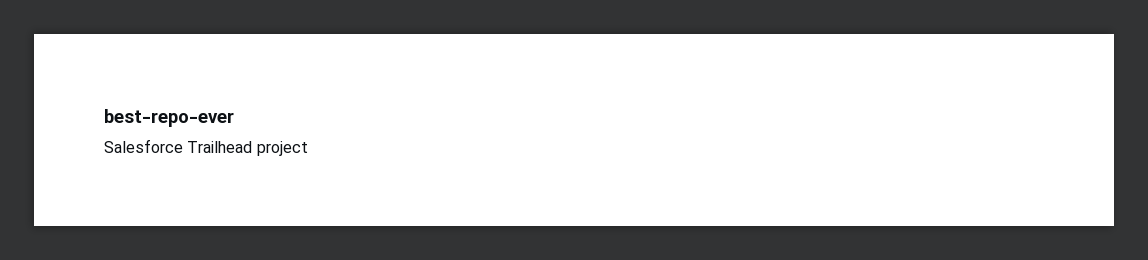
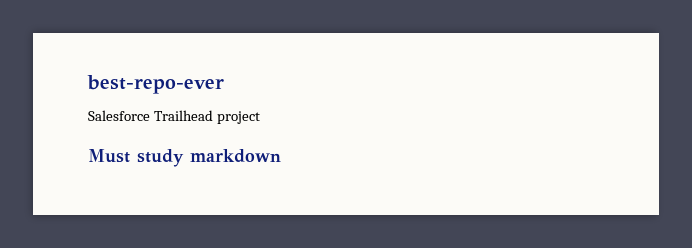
(308, 148) none -> [88,149,281,167] // Must study markdown

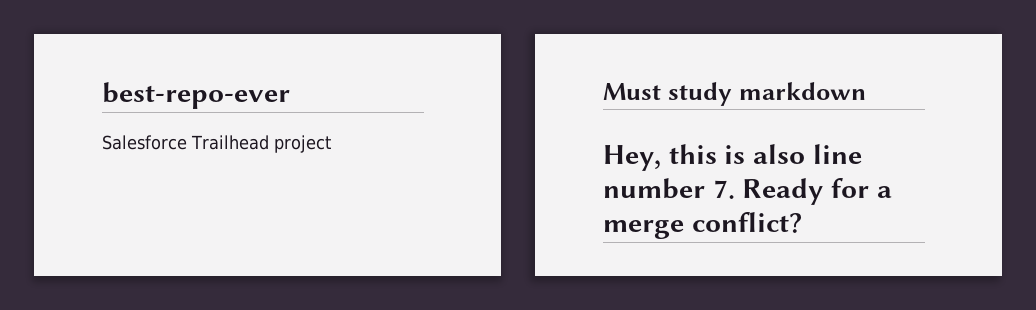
(281, 156) none -> [603,144,862,171] [603,178,892,205] [603,212,802,239] // Hey, this is also line number 7. Ready for a merge conflict?

